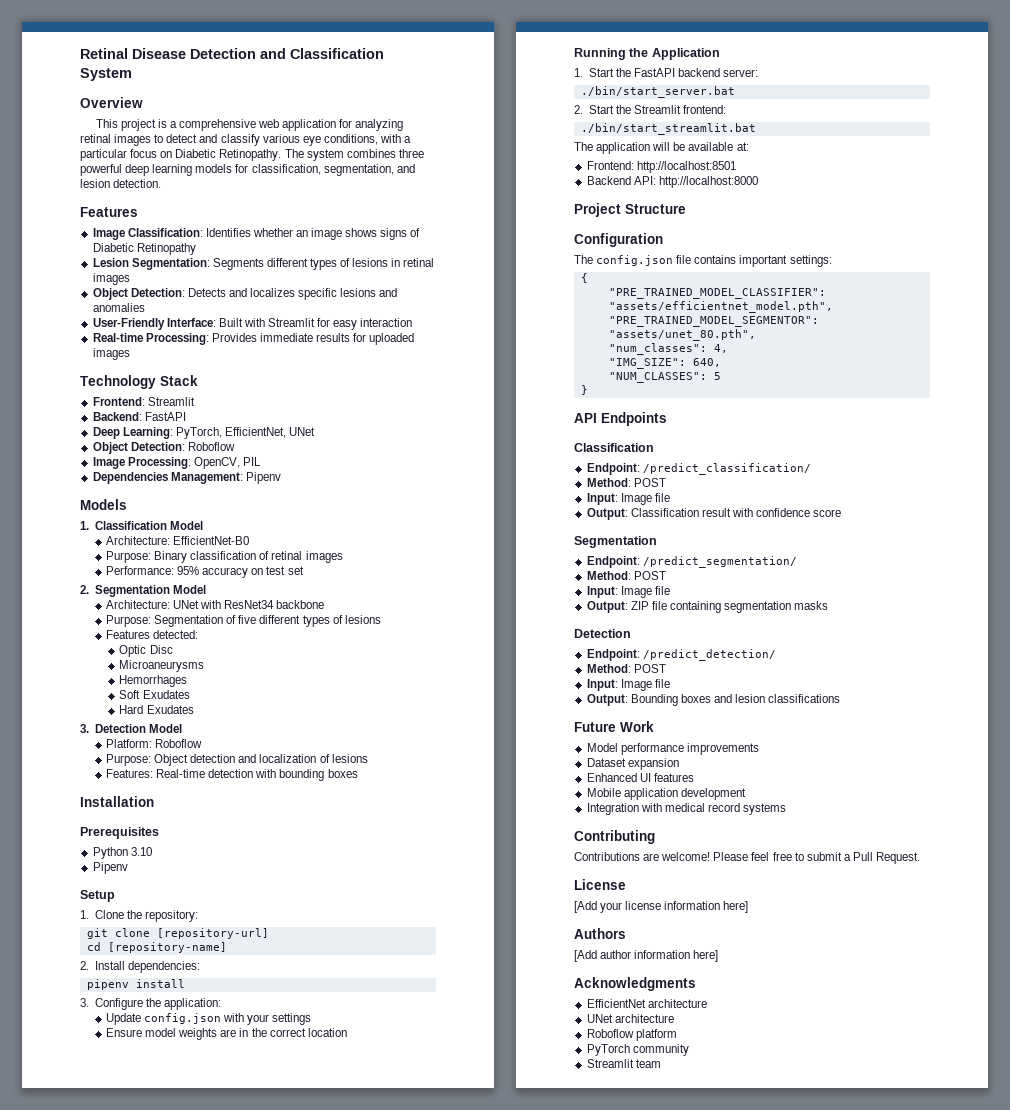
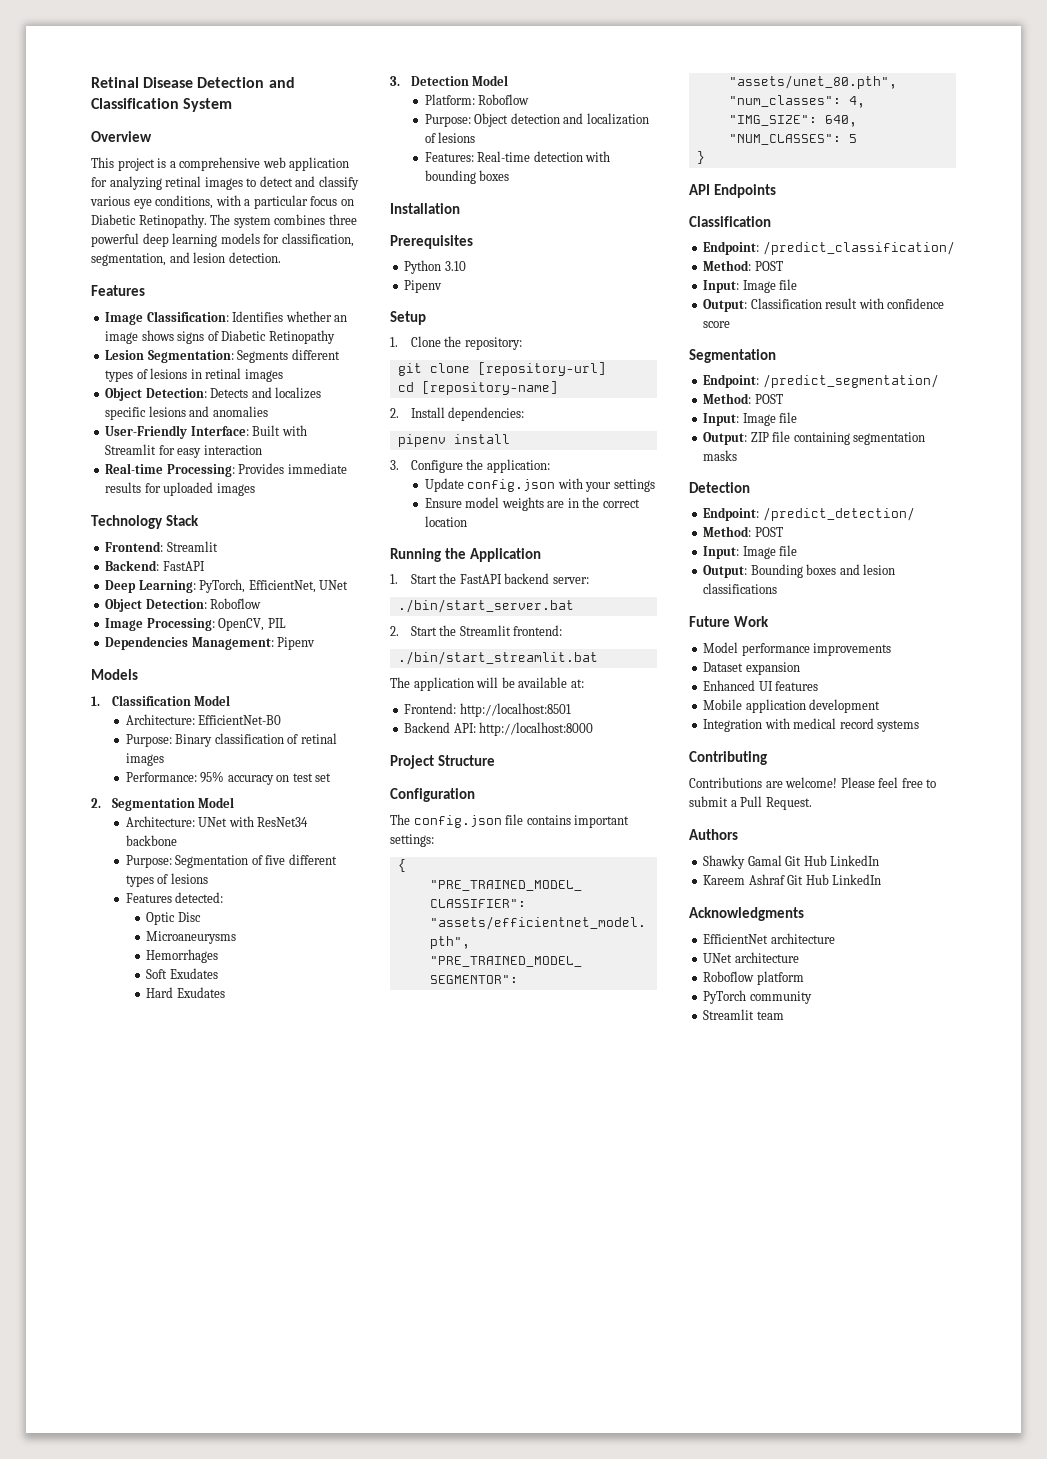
[574,879,626,890] [574,901,749,913] [574,928,626,939] [574,950,719,962] License // [Add your license information here] // Authors // [Add author information here] -> [689,829,738,840] [703,855,880,869] [703,874,882,885] Authors // Shawky Gamal Git Hub LinkedIn // Kareem Ashraf Git Hub LinkedIn

